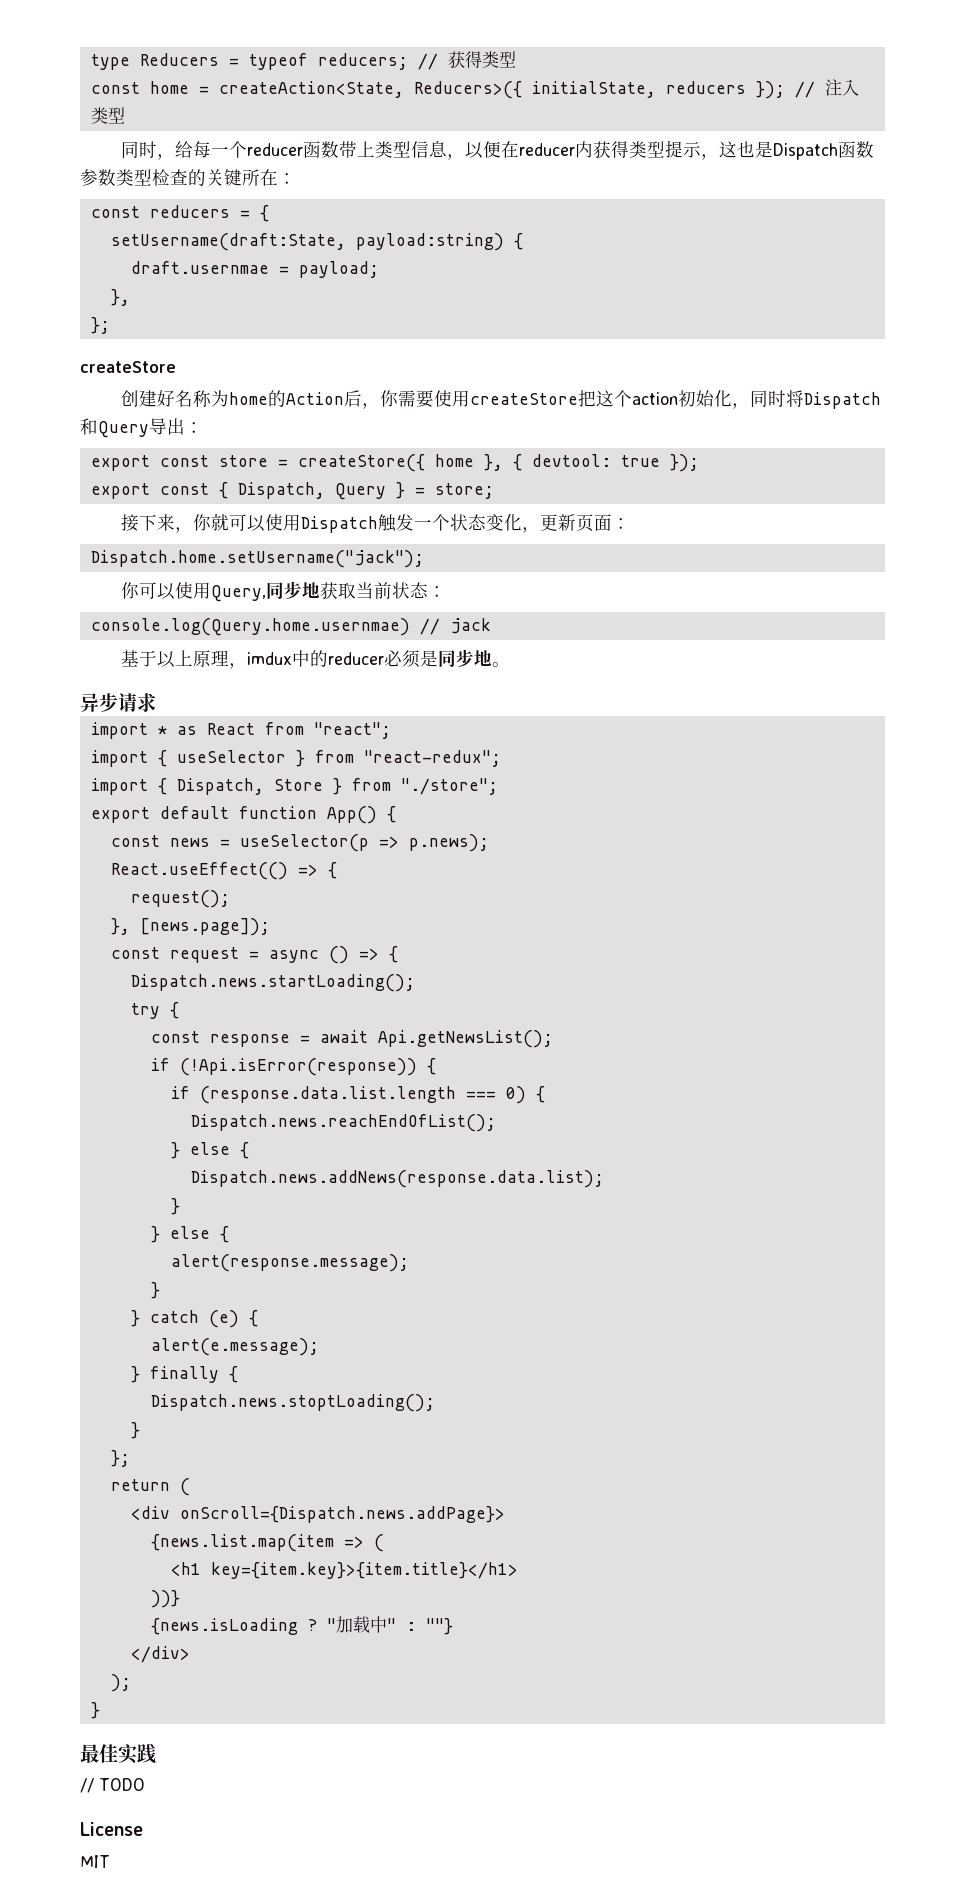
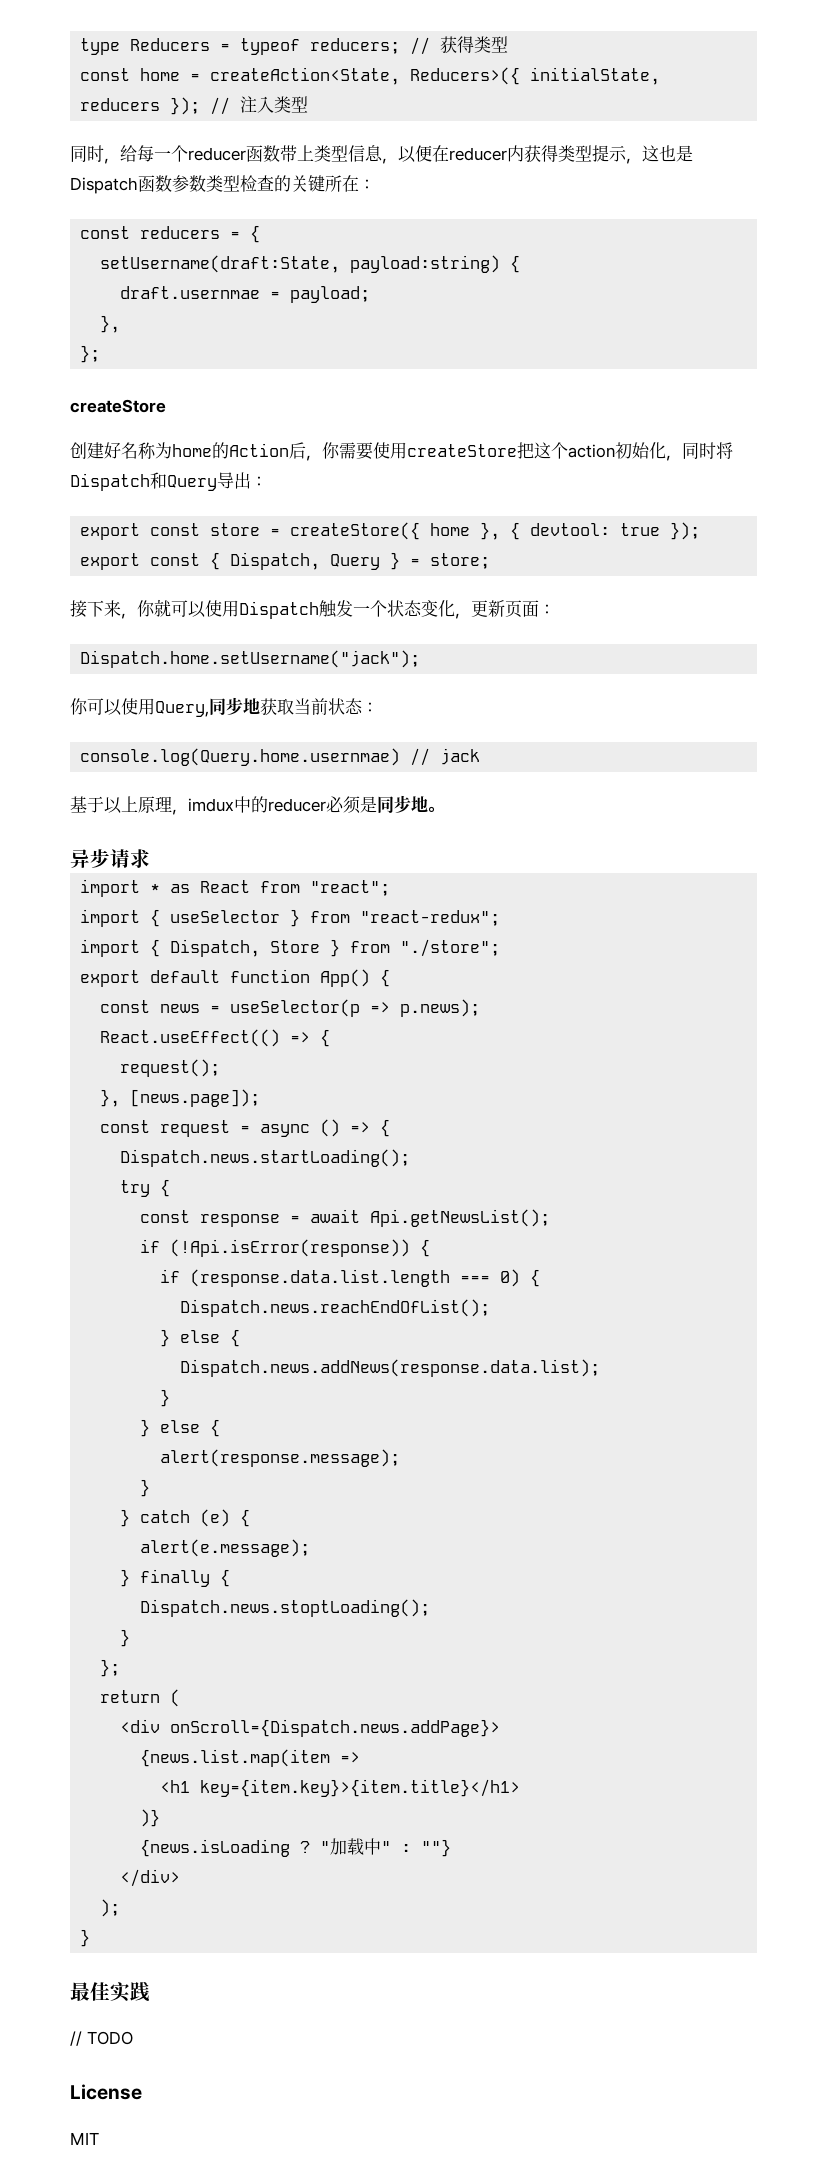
[373,1534,384,1552] ( -> (361, 1757) none
[150,1590,180,1608] ))} -> [140,1809,161,1827] )}

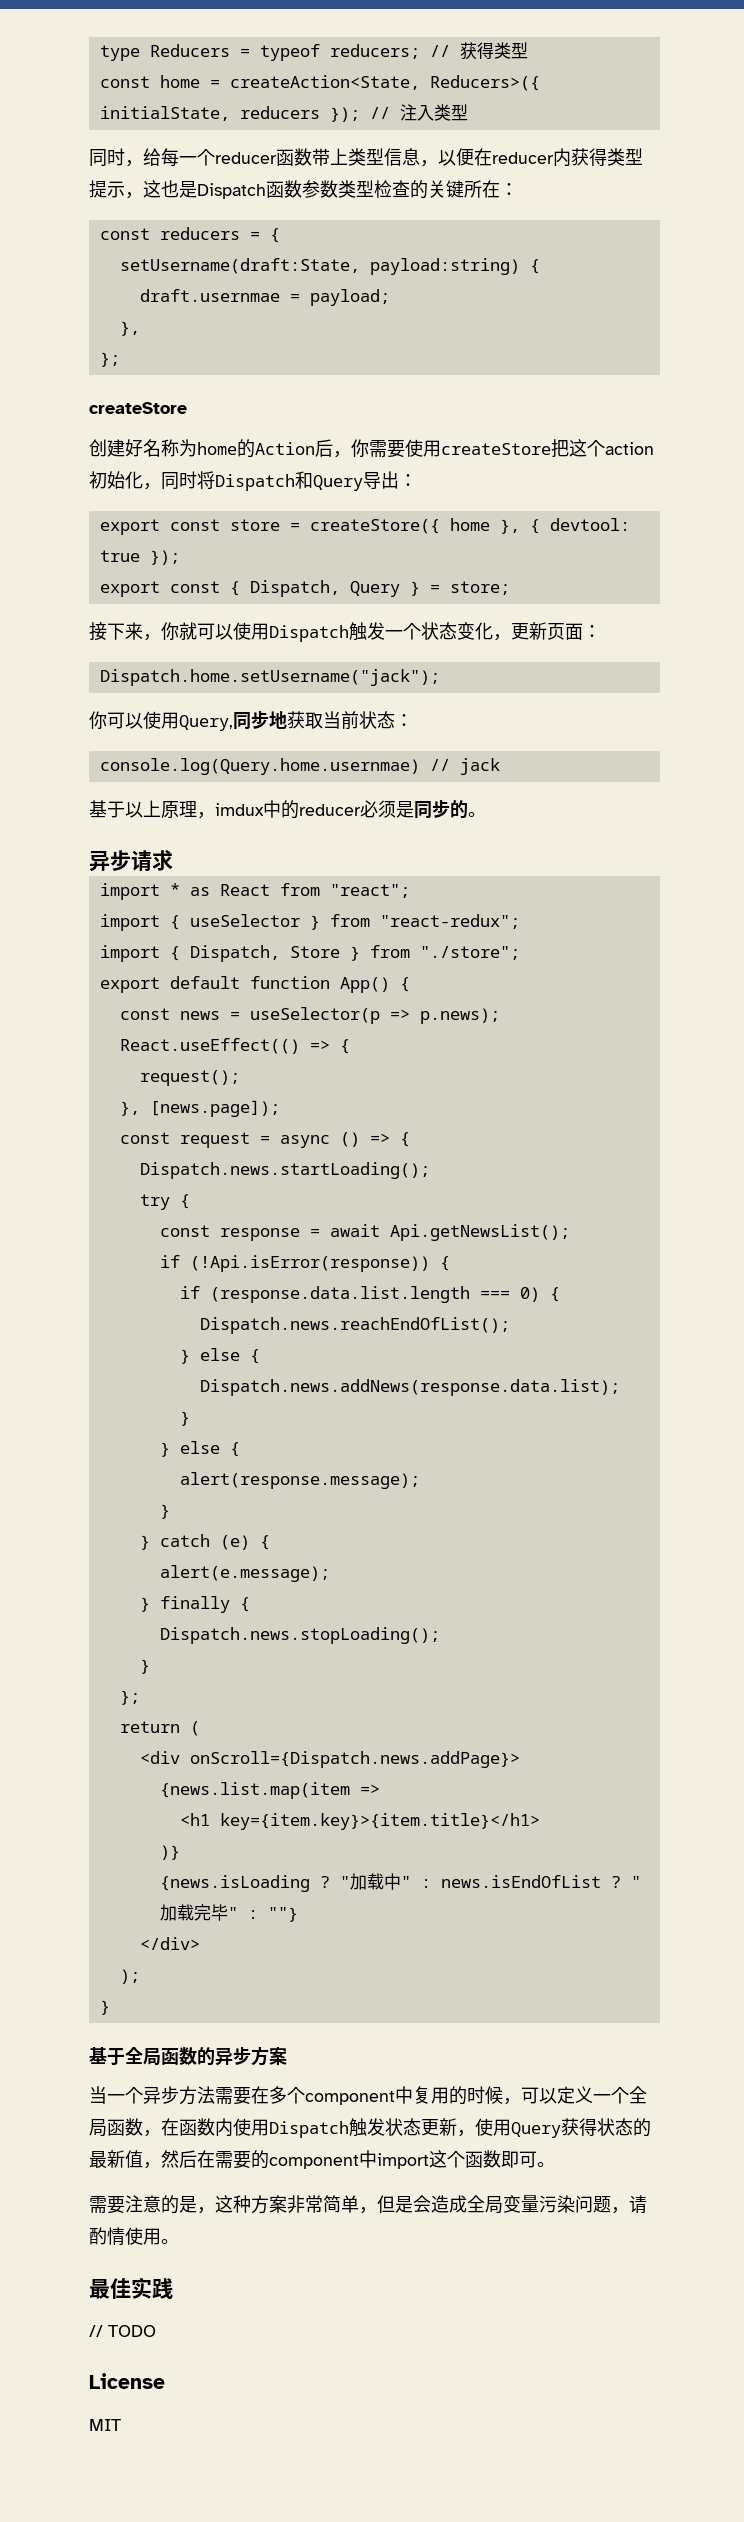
[411,796,428,812] 地 -> [450,800,468,819] 的
[140,1599,431,1617] Dispatch.news.stoptLoading(); -> [159,1627,440,1644] Dispatch.news.stopLoading();
[421,1839,452,1857] [120,1869,181,1887] [100,1899,121,1917] [80,1929,91,1947] ""} // </div> // ); // } -> [440,1875,641,1888] [159,1904,298,1922] [139,1937,200,1950] [119,1969,140,1984] [99,2000,110,2015] [89,2046,287,2066] [89,2086,647,2105] [89,2118,651,2138] [89,2150,555,2169] [89,2195,647,2214] [89,2227,179,2246] news.isEndOfList ? "加载完毕" : ""} // </div> // ); // } // 基于全局函数的异步方案 // 当一个异步方法需要在多个component中复用的时候，可以定义一个全局函数，在函数内使用Dispatch触发状态更新，使用Query获得状态的最新值，然后在需要的component中import这个函数即可。 // 需要注意的是，这种方案非常简单，但是会造成全局变量污染问题，请酌情使用。

